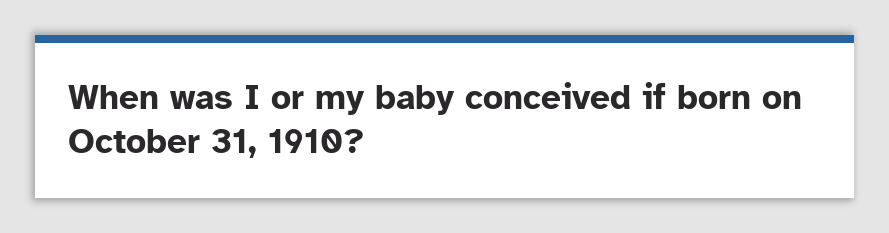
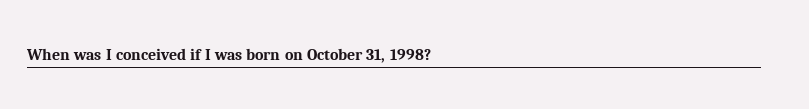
[271,82,666,115] or my baby conceived if -> [115,48,242,60] conceived if I was
[268,129,364,153] 1910? -> [389,49,431,60] 1998?

